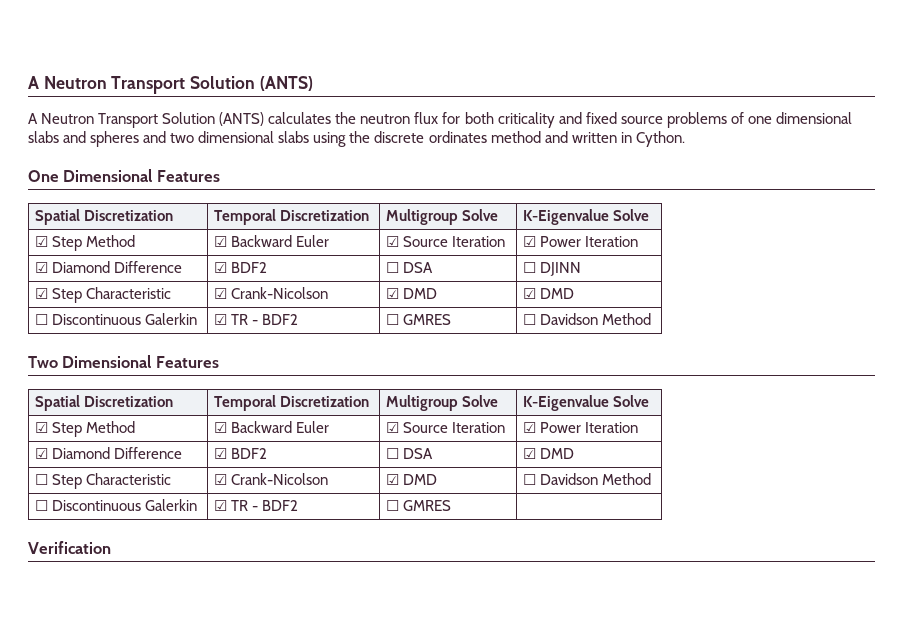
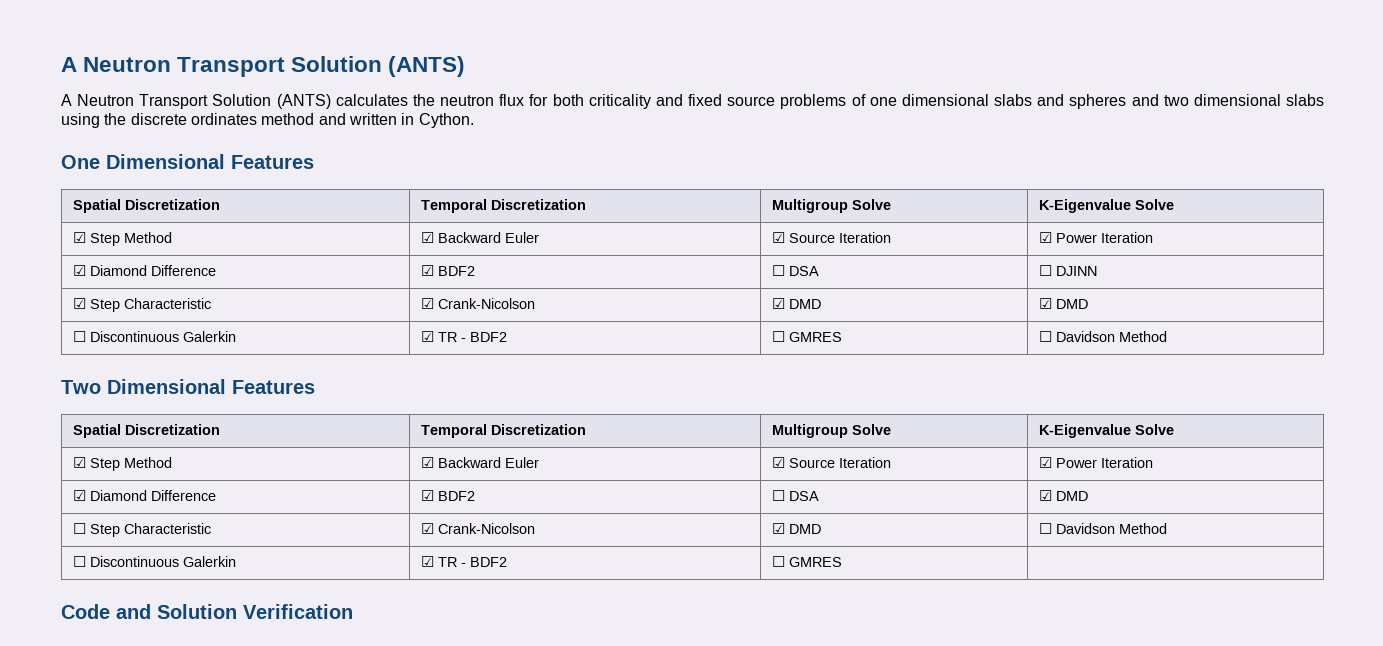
(452, 505) none -> [61,604,237,619] Code and Solution

